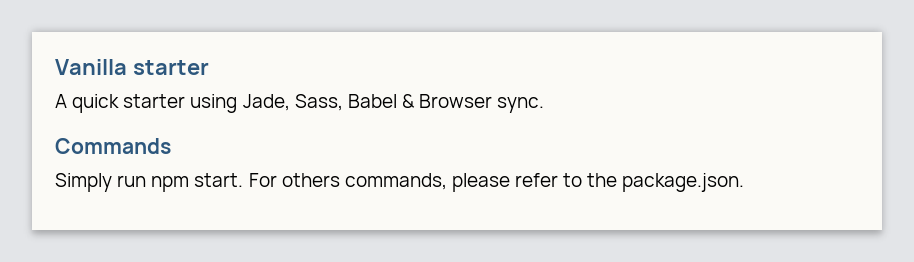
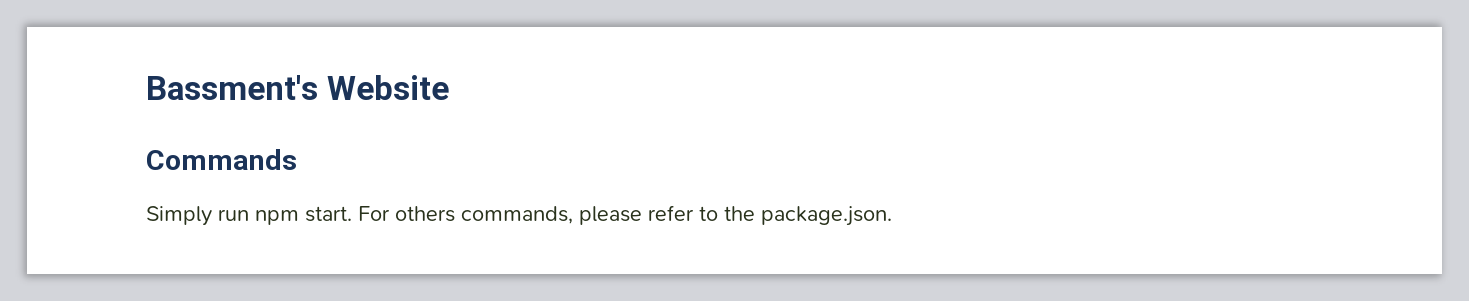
[55,59,209,75] [55,94,545,113] Vanilla starter // A quick starter using Jade, Sass, Babel & Browser sync. -> [146,75,449,100] Bassment's Website

